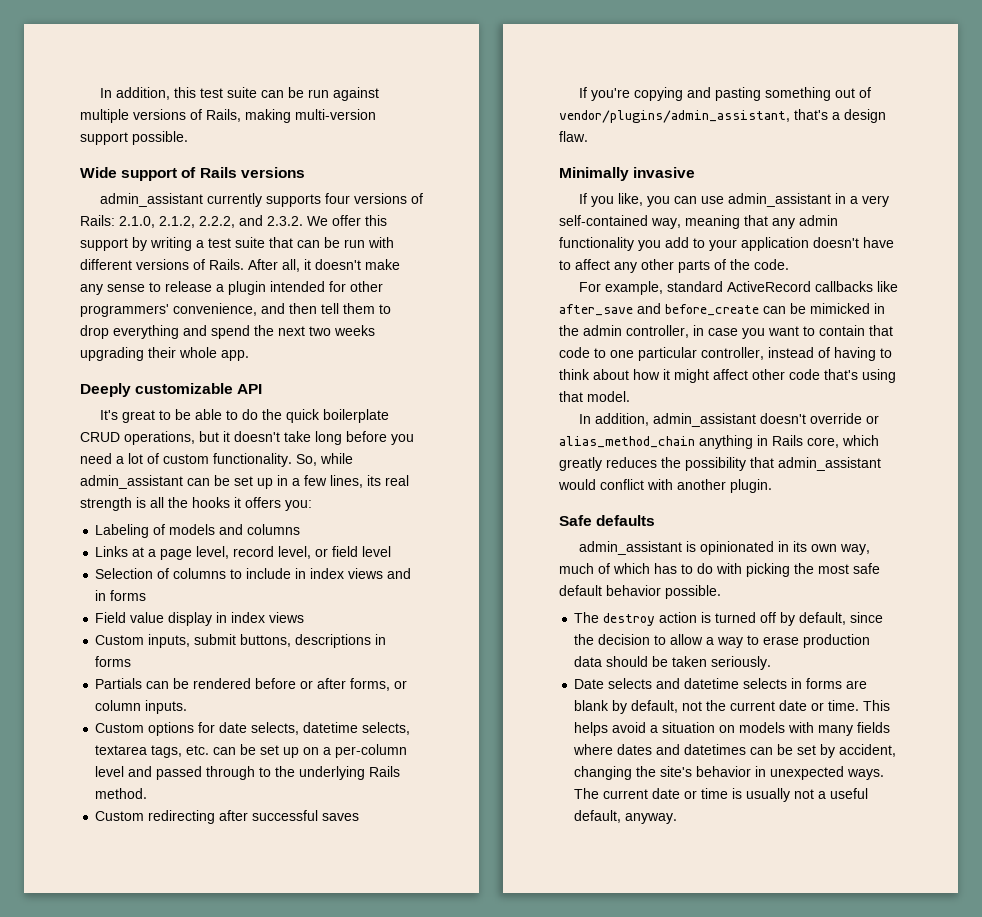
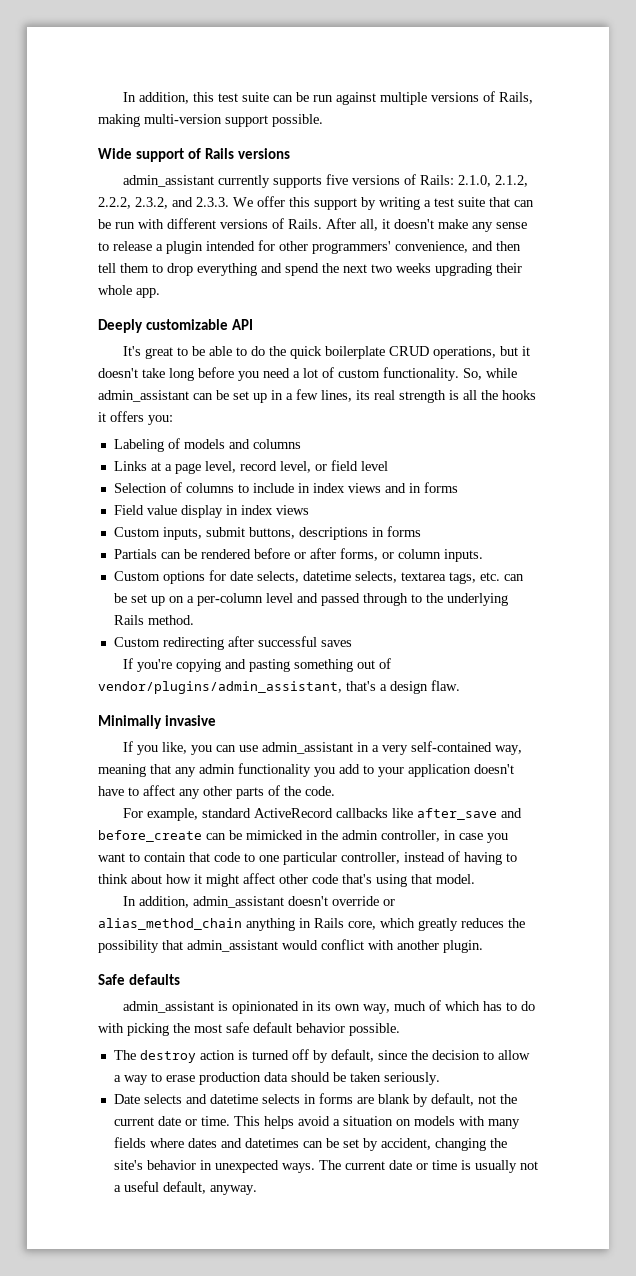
[324,193,350,204] four -> [326,174,349,185] five
[239,215,303,226] and 2.3.2. -> [135,197,229,209] 2.3.2, and 2.3.3.

